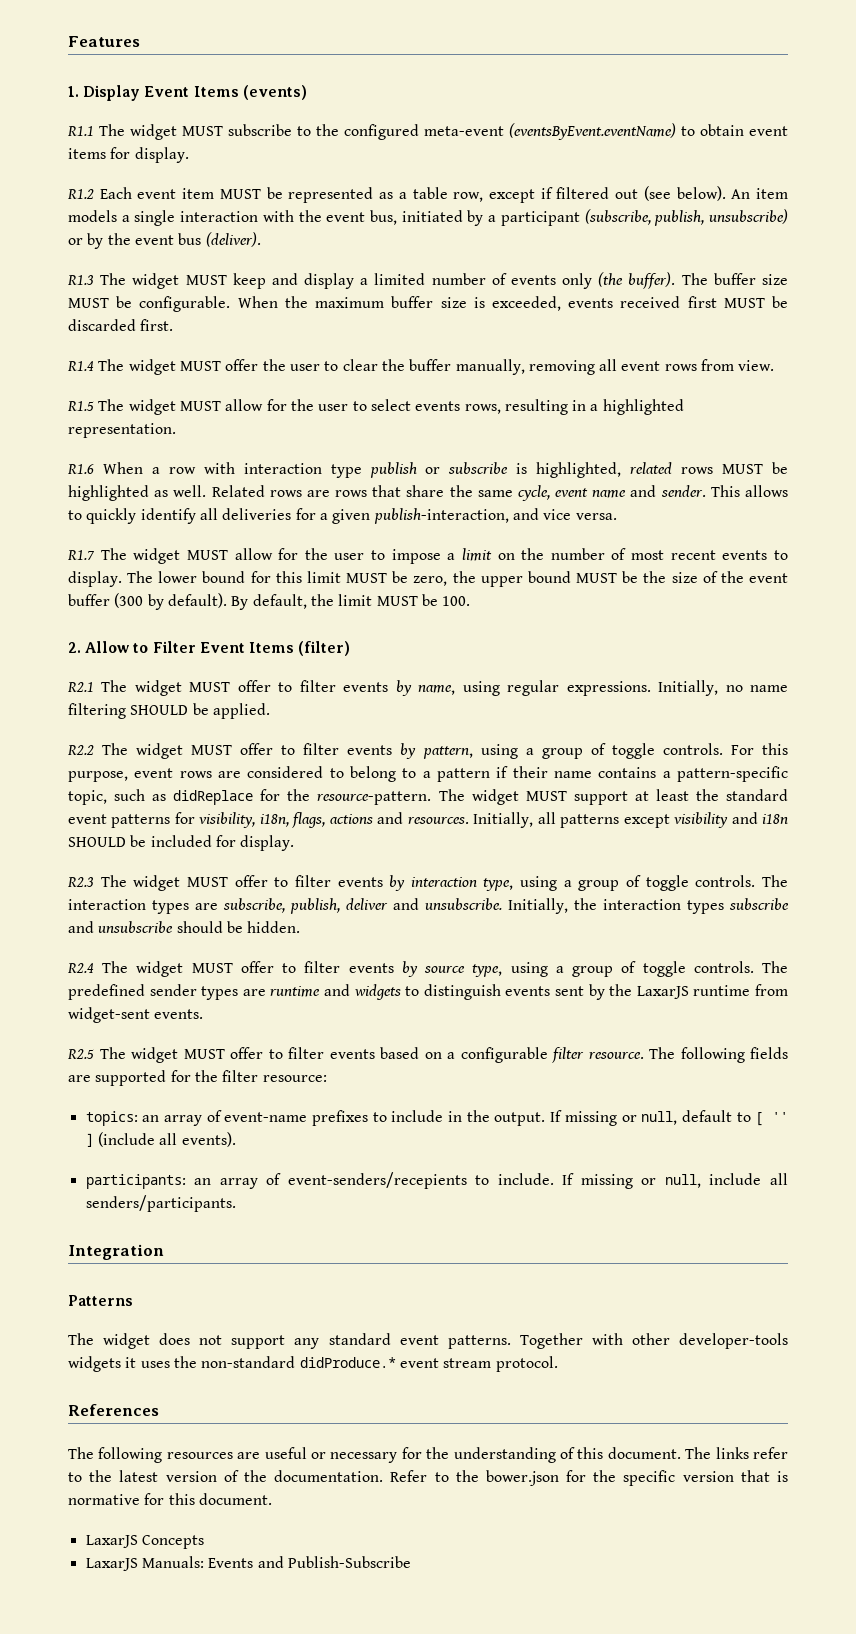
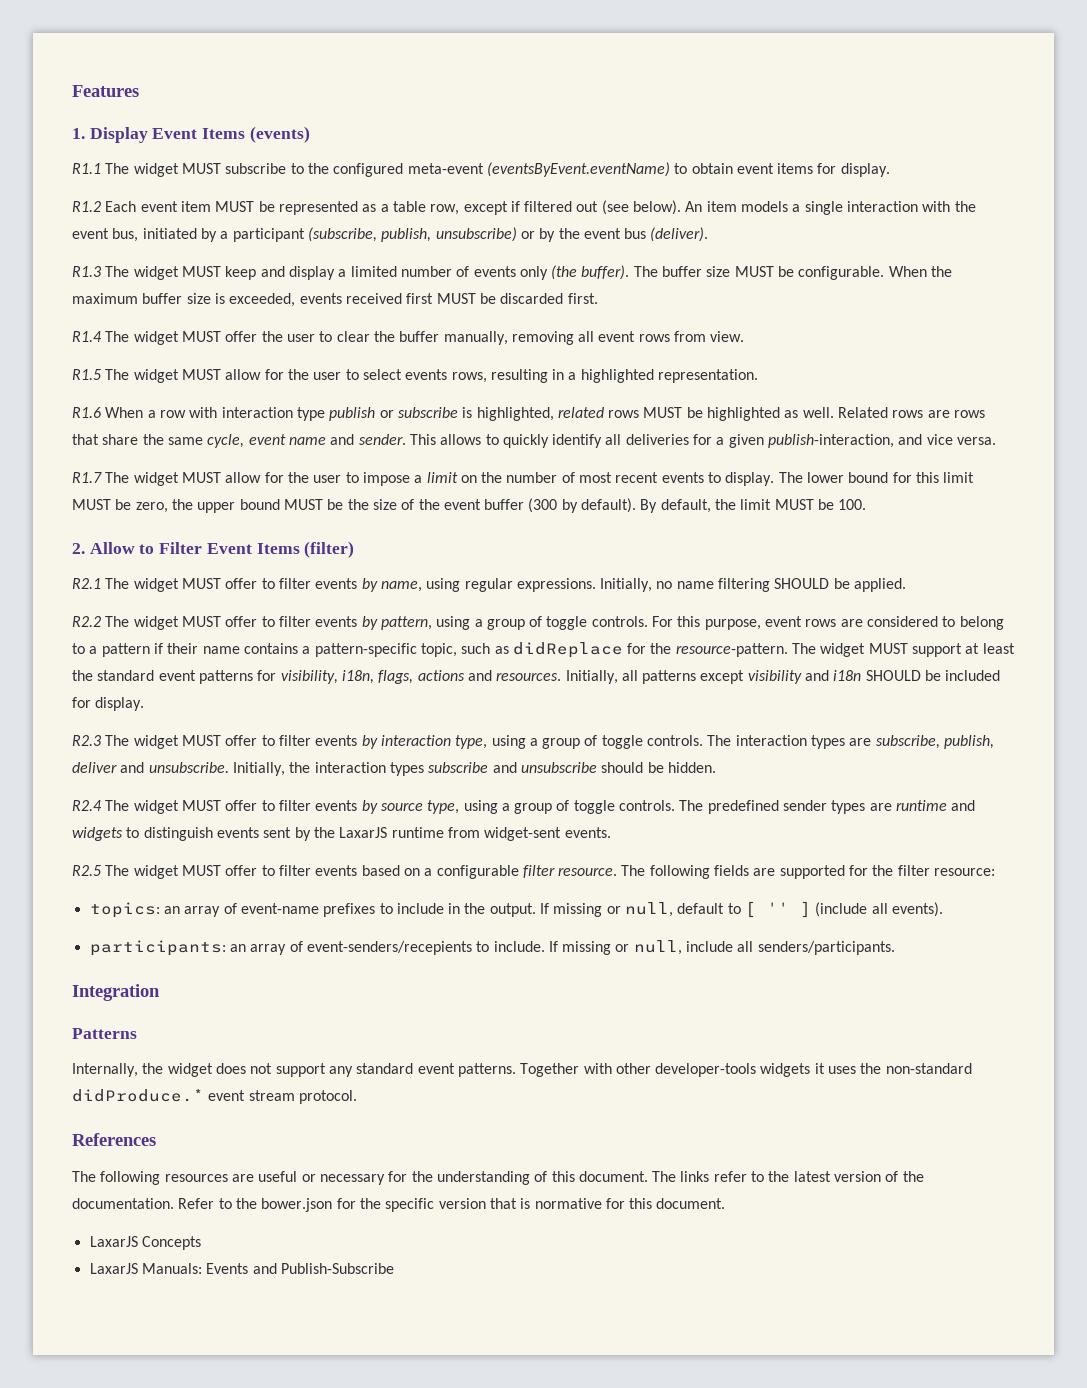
[68,1333,94,1345] The -> [72,1063,164,1077] Internally, the

